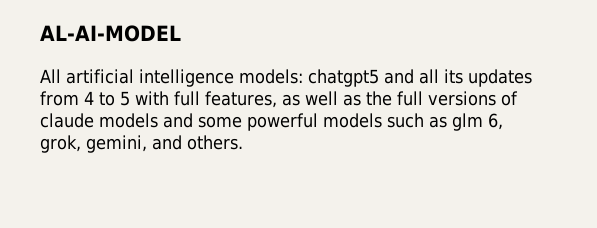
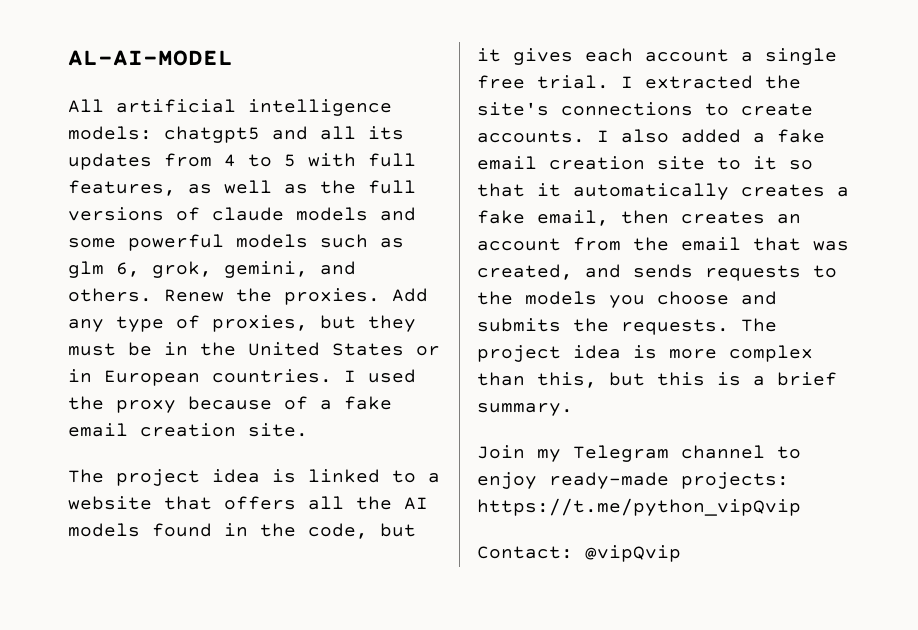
(243, 142) none -> [164,288,428,305] [68,315,416,332] [68,342,440,356] [68,369,416,386] [68,396,392,413] [68,423,308,437] [68,469,440,486] [68,496,428,510] [68,523,416,539] [477,48,837,65] [477,75,801,89] [477,102,813,116] [477,129,825,143] [477,156,813,170] [477,183,849,200] [477,210,801,226] [477,237,849,251] [477,264,837,281] [477,291,777,308] [477,318,777,335] [477,345,813,362] [477,372,837,388] [477,403,573,416] [477,445,801,462] [477,472,789,489] [477,498,801,516] [477,545,681,562] Renew the proxies. Add any type of proxies, but they must be in the United States or in European countries. I used the proxy because of a fake email creation site. // The project idea is linked to a website that offers all the AI models found in the code, but it gives each account a single free trial. I extracted the site's connections to create accounts. I also added a fake email creation site to it so that it automatically creates a fake email, then creates an account from the email that was created, and sends requests to the models you choose and submits the requests. The project idea is more complex than this, but this is a brief summary. // Join my Telegram channel to enjoy ready-made projects: https://t.me/python_vipQvip // Contact: @vipQvip

